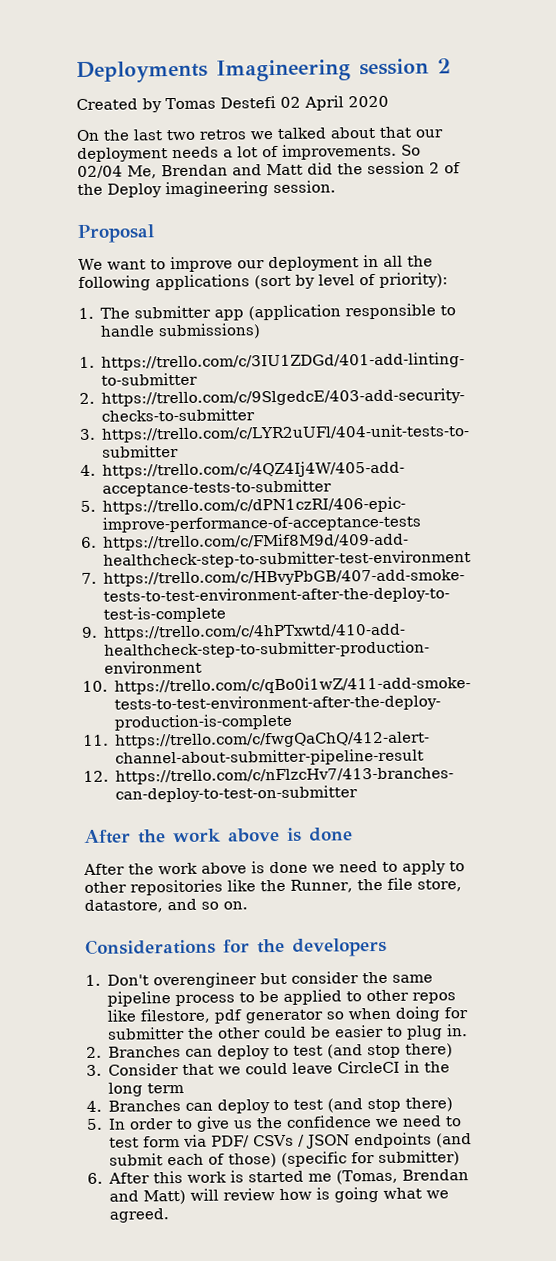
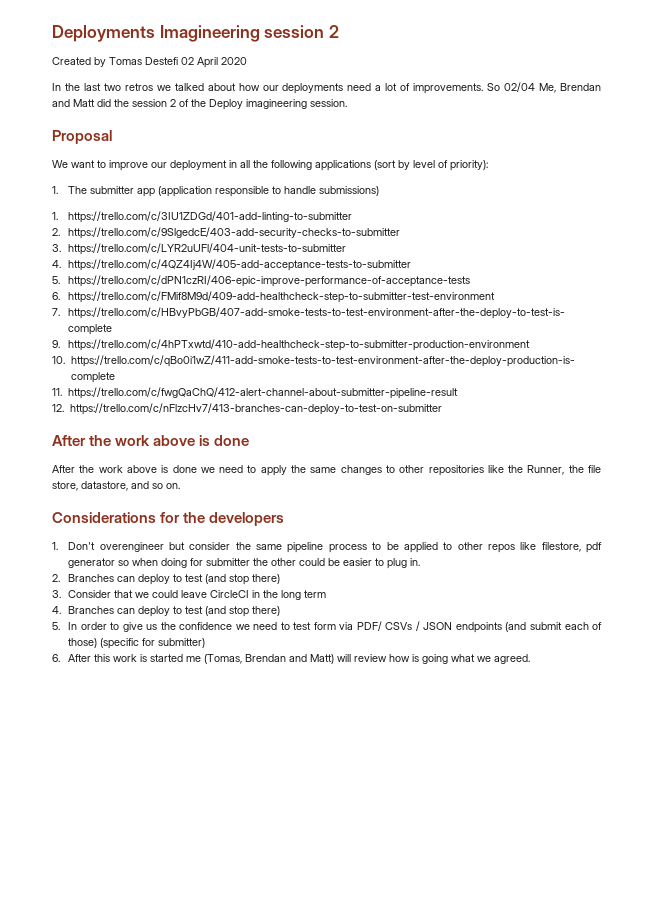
[76,129,100,142] On -> [52,83,61,91] In
[379,126,444,138] [77,146,219,163] that our deployment needs -> [238,83,372,94] how our deployments need
(446, 867) none -> [291,465,382,475] the same changes

